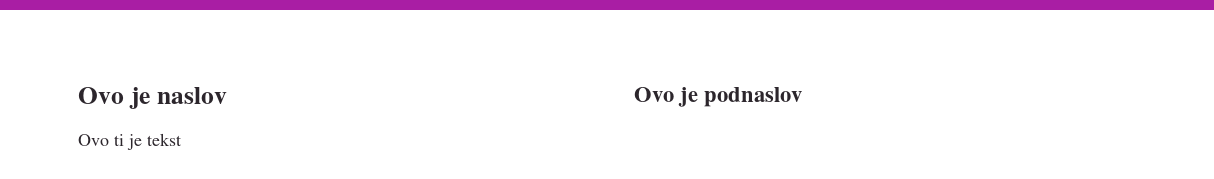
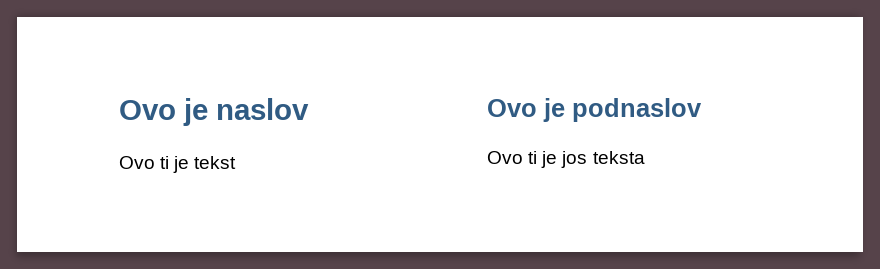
(803, 97) none -> [487,151,645,168] // Ovo ti je jos teksta

